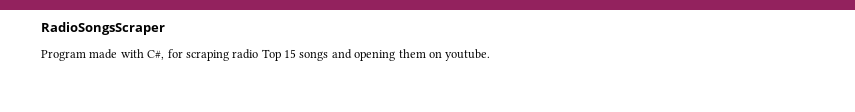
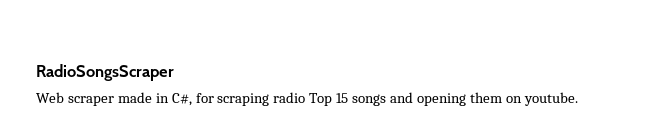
[41,49,144,61] Program made with -> [36,92,169,106] Web scraper made in

